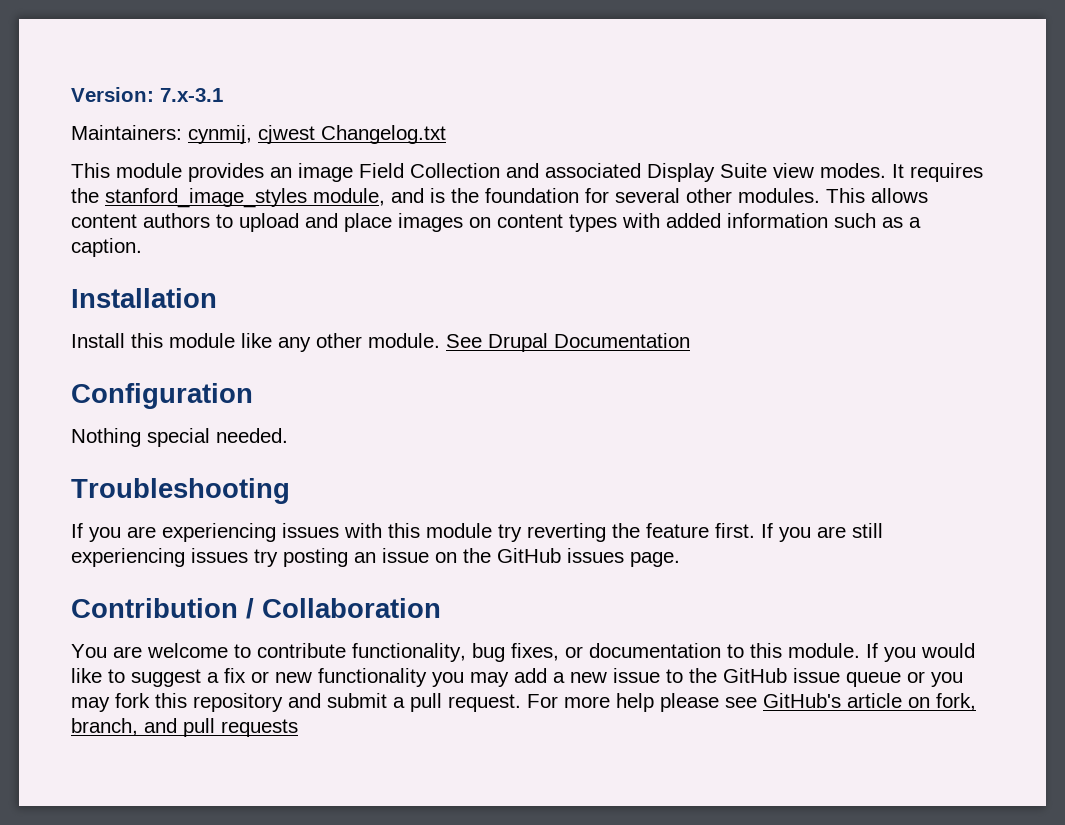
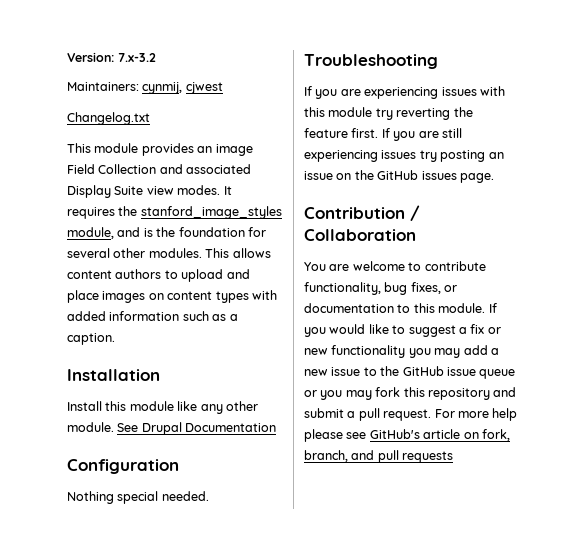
[160,88,223,102] 7.x-3.1 -> [118,53,156,62] 7.x-3.2
(315, 134) none -> (223, 88) //

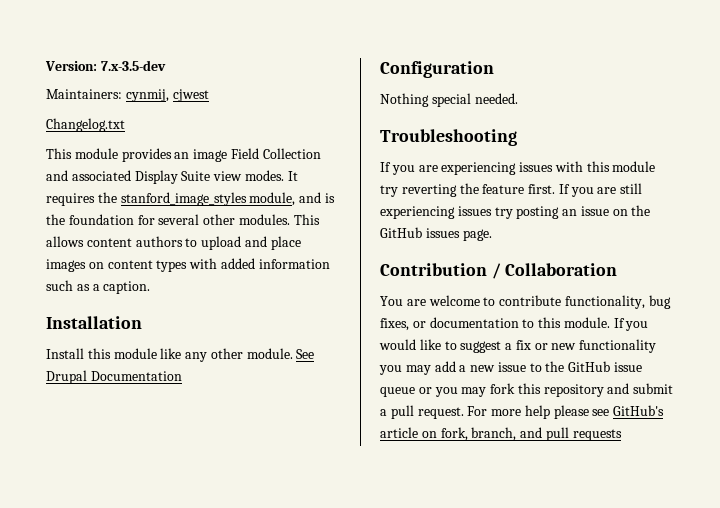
[118,53,156,62] 7.x-3.2 -> [100,60,166,71] 7.x-3.5-dev

